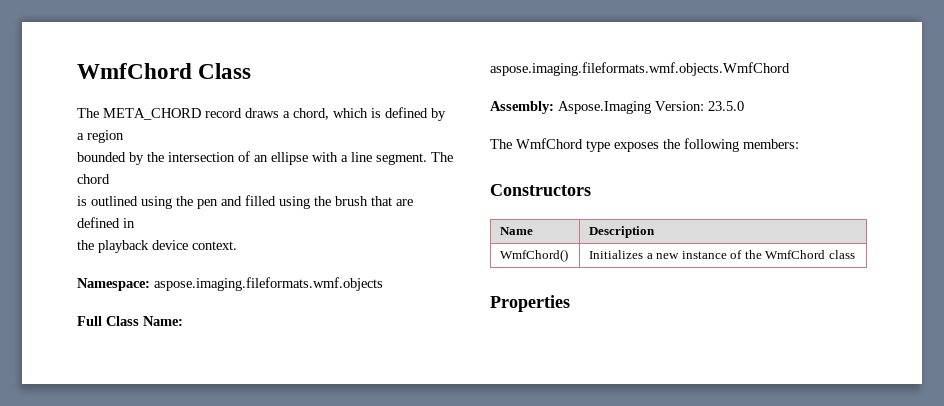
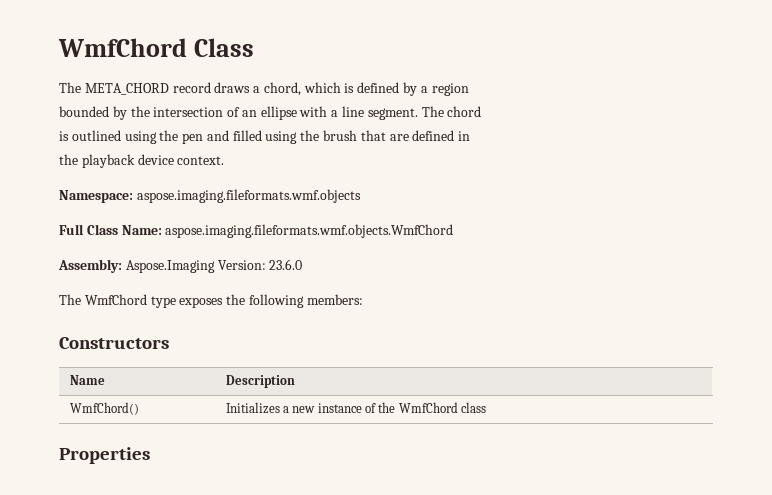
[708,101,744,111] 23.5.0 -> [269,259,303,270] 23.6.0

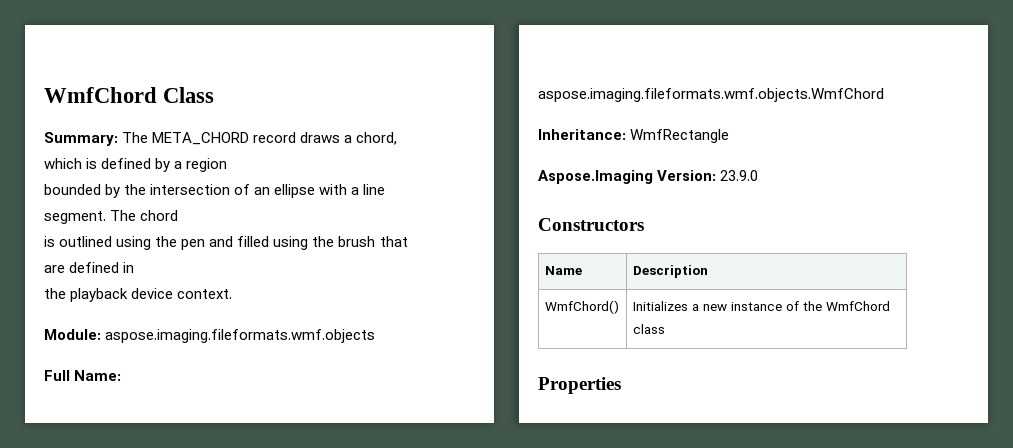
(254, 47) none -> [44,132,118,146] Summary:
[59,190,133,203] Namespace: -> [44,329,101,340] Module:
[86,224,118,235] Class -> (70, 375) none
[58,259,303,273] [59,294,363,308] Assembly: Aspose.Imaging Version: 23.6.0 // The WmfChord type exposes the following members: -> [538,129,730,143] [538,170,759,184] Inheritance: WmfRectangle // Aspose.Imaging Version: 23.9.0

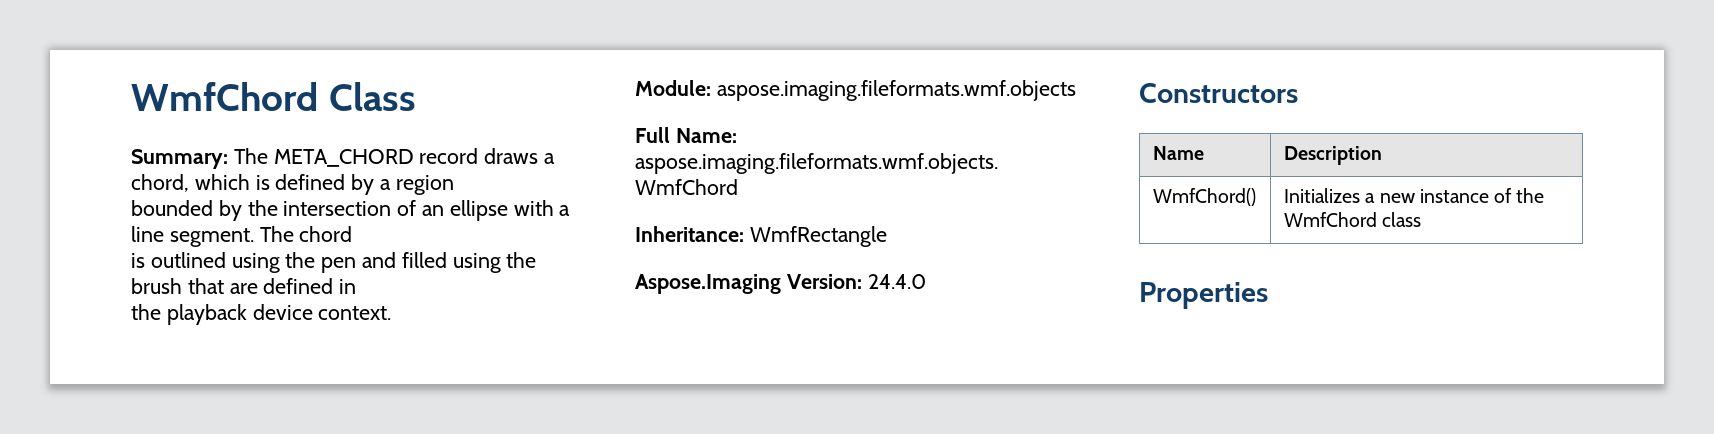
[720,170,759,181] 23.9.0 -> [867,274,926,289] 24.4.0

